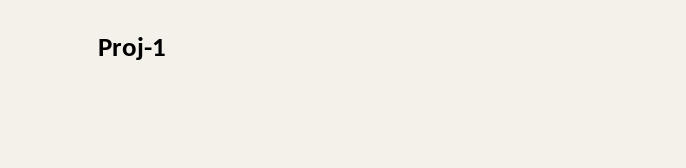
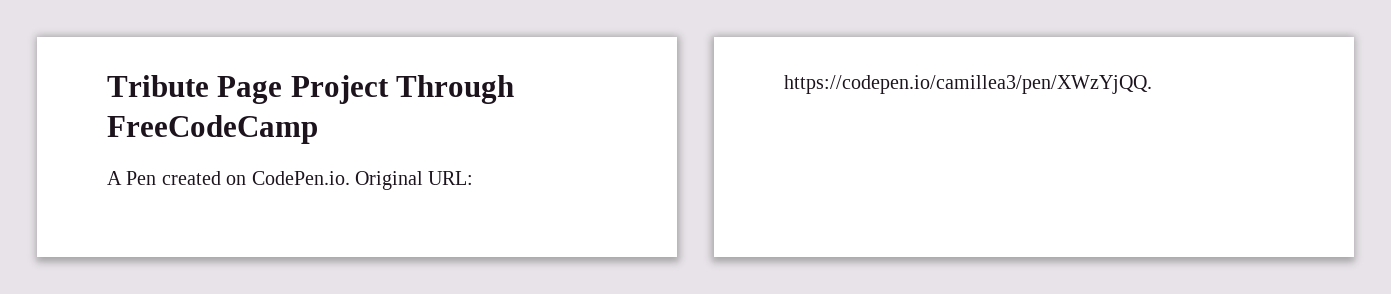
[98,37,166,60] Proj-1 -> [107,75,515,104] [107,115,318,144] [107,171,474,190] [784,75,1152,94] Tribute Page Project Through FreeCodeCamp // A Pen created on CodePen.io. Original URL: https://codepen.io/camillea3/pen/XWzYjQQ.

